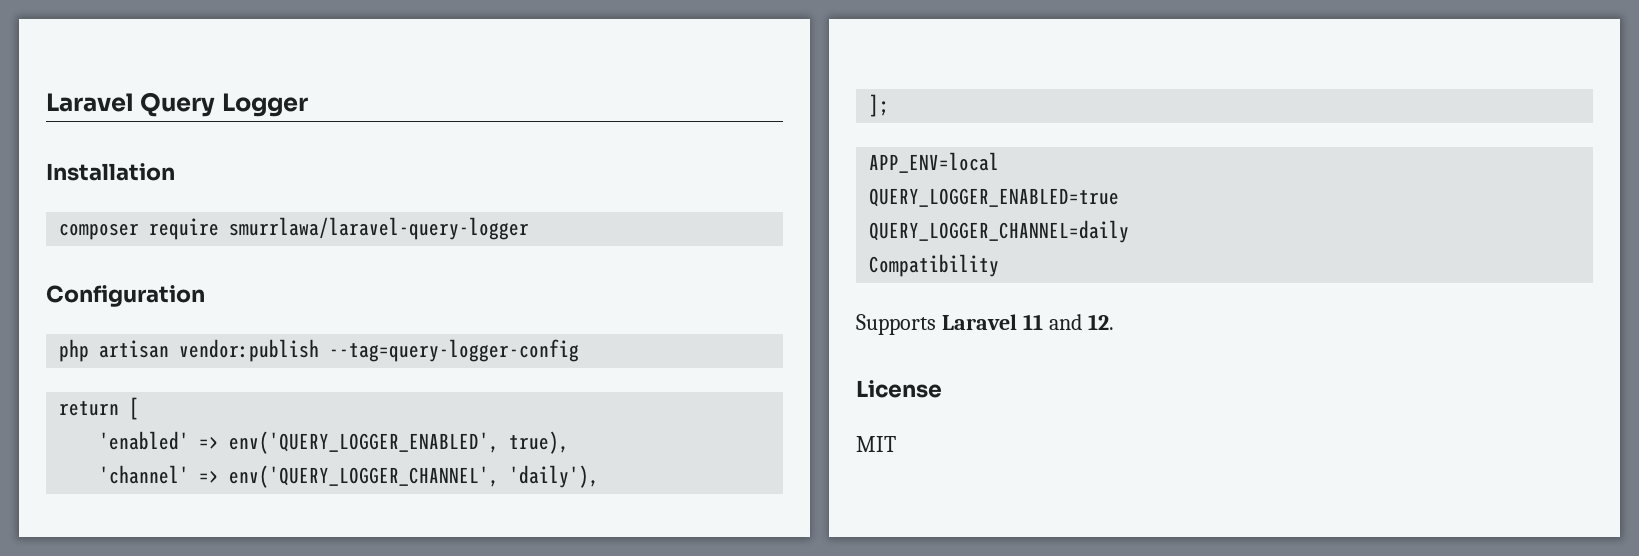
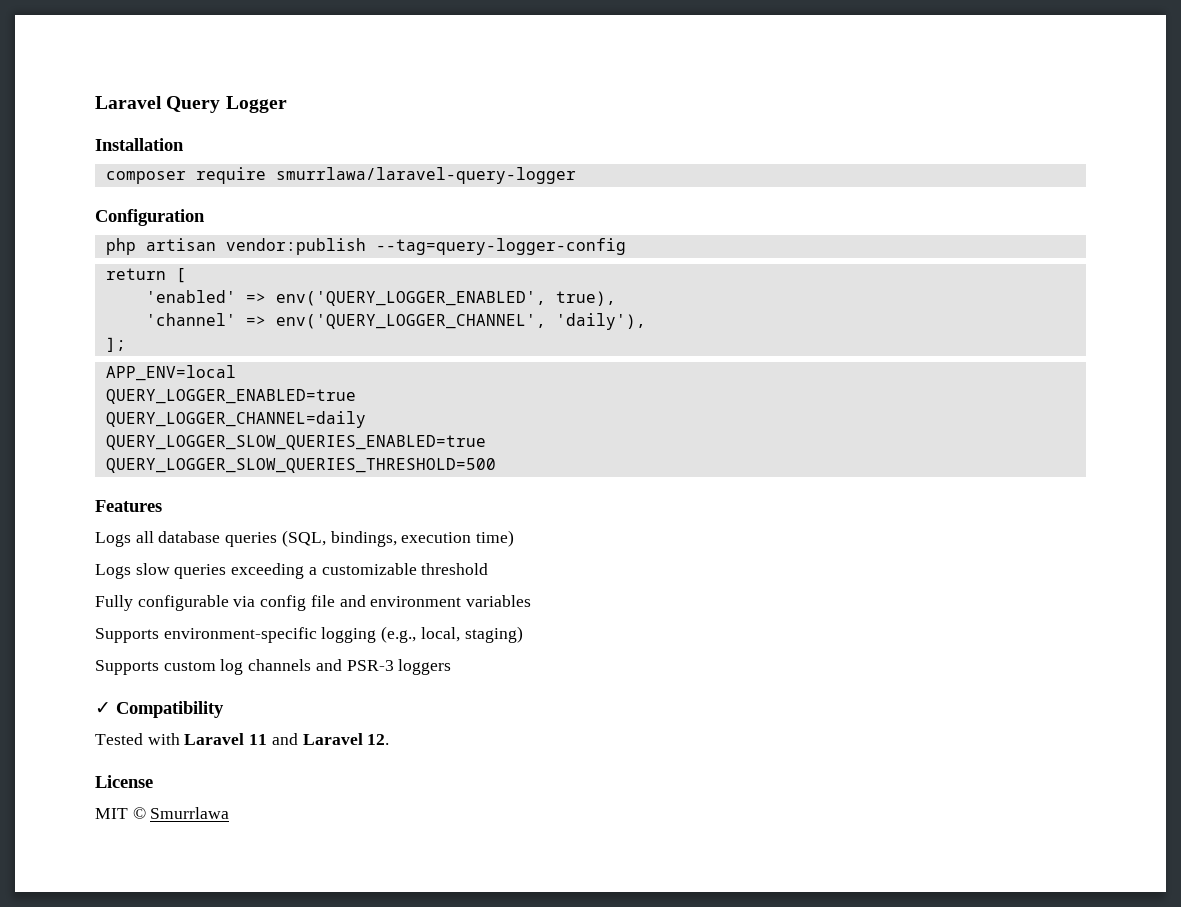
(1130, 231) none -> [105,435,486,450] [105,458,496,473] [95,500,162,512] [95,530,515,547] [95,563,489,579] [95,595,532,611] [95,626,523,643] [95,659,452,675] [95,702,111,714] QUERY_LOGGER_SLOW_QUERIES_ENABLED=true // QUERY_LOGGER_SLOW_QUERIES_THRESHOLD=500 // Features // Logs all database queries (SQL, bindings, execution time) // Logs slow queries exceeding a customizable threshold // Fully configurable via config file and environment variables // Supports environment-specific logging (e.g., local, staging) // Supports custom log channels and PSR-3 loggers // ✓
[856,314,936,335] Supports -> [95,733,180,745] Tested with
(1082, 322) none -> [302,733,363,745] Laravel
(896, 444) none -> [132,807,230,819] © Smurrlawa

